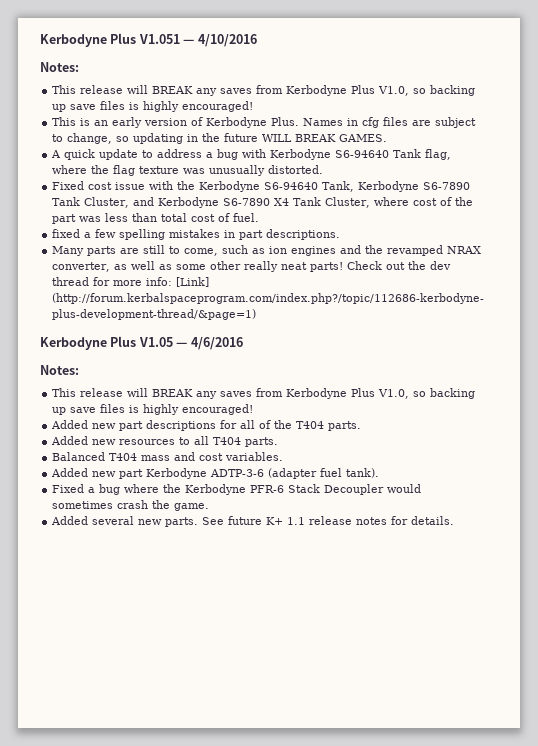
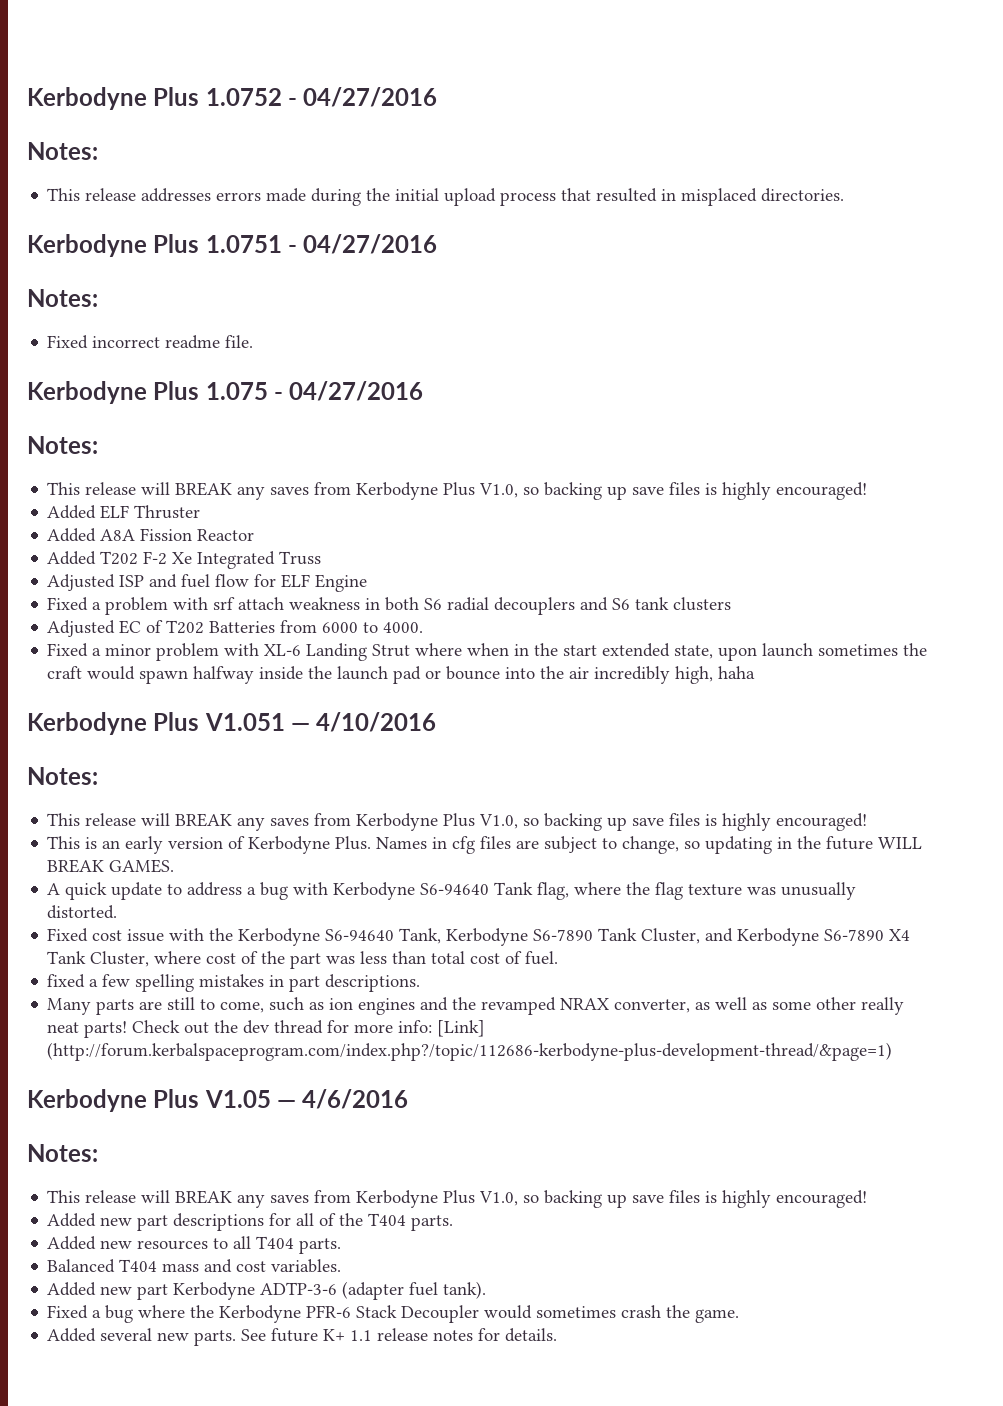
[40,33,137,47] Kerbodyne Plus -> [27,87,438,110] [27,142,98,160] [47,188,845,206] [27,234,438,257] [27,289,98,307] [47,335,254,349] [27,381,424,404] [27,436,98,454] [47,482,868,500] [47,505,201,519] [47,528,255,542] [47,551,322,569] [47,574,368,592] [47,597,732,615] [47,620,424,637] [47,643,928,661] [47,666,756,684] [27,712,200,735] Kerbodyne Plus 1.0752 - 04/27/2016 // Notes: // This release addresses errors made during the initial upload process that resulted in misplaced directories. // Kerbodyne Plus 1.0751 - 04/27/2016 // Notes: // Fixed incorrect readme file. // Kerbodyne Plus 1.075 - 04/27/2016 // Notes: // This release will BREAK any saves from Kerbodyne Plus V1.0, so backing up save files is highly encouraged! // Added ELF Thruster // Added A8A Fission Reactor // Added T202 F-2 Xe Integrated Truss // Adjusted ISP and fuel flow for ELF Engine // Fixed a problem with srf attach weakness in both S6 radial decouplers and S6 tank clusters // Adjusted EC of T202 Batteries from 6000 to 4000. // Fixed a minor problem with XL-6 Landing Strut where when in the start extended state, upon launch sometimes the craft would spawn halfway inside the launch pad or bounce into the air incredibly high, haha // Kerbodyne Plus

